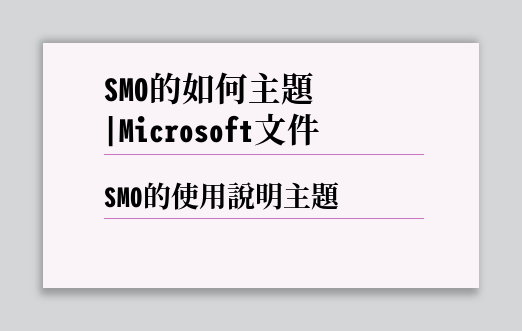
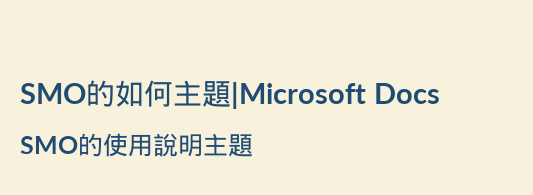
[254,113,320,146] 文件 -> [373,83,440,104] Docs

